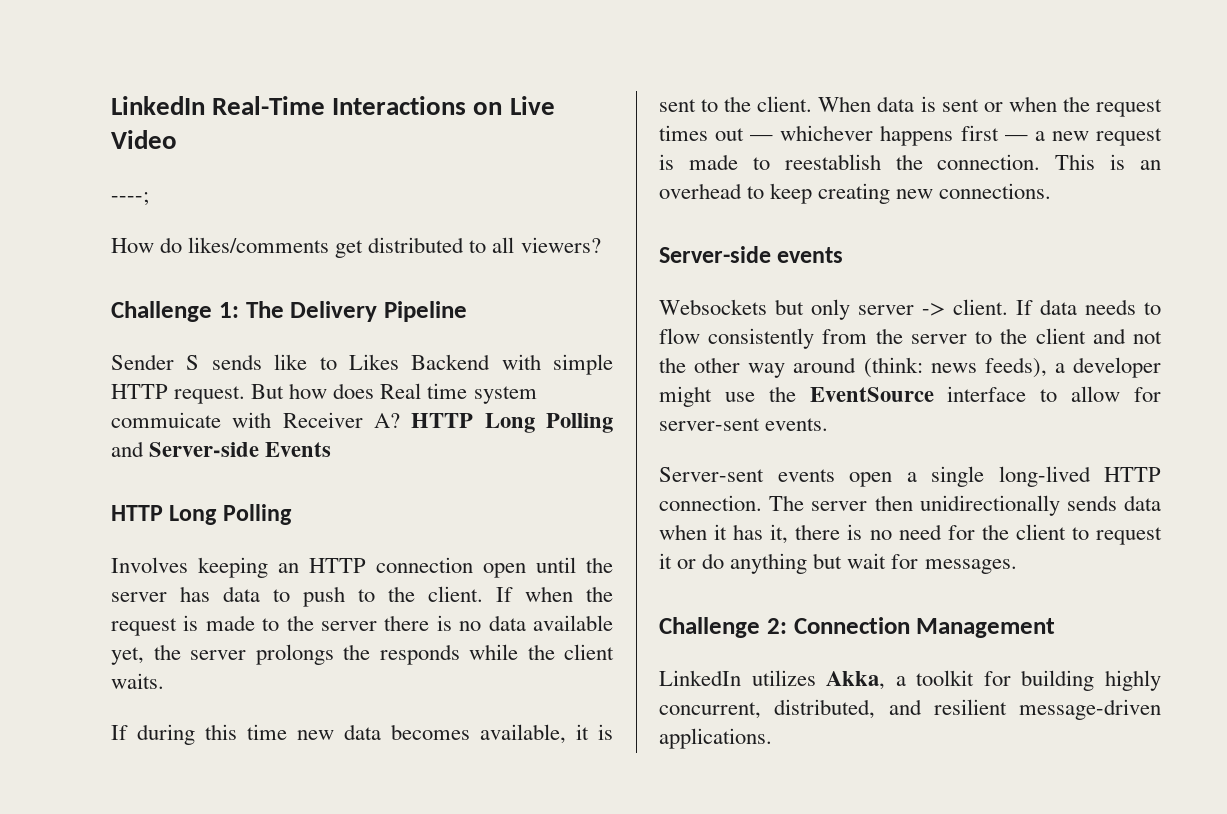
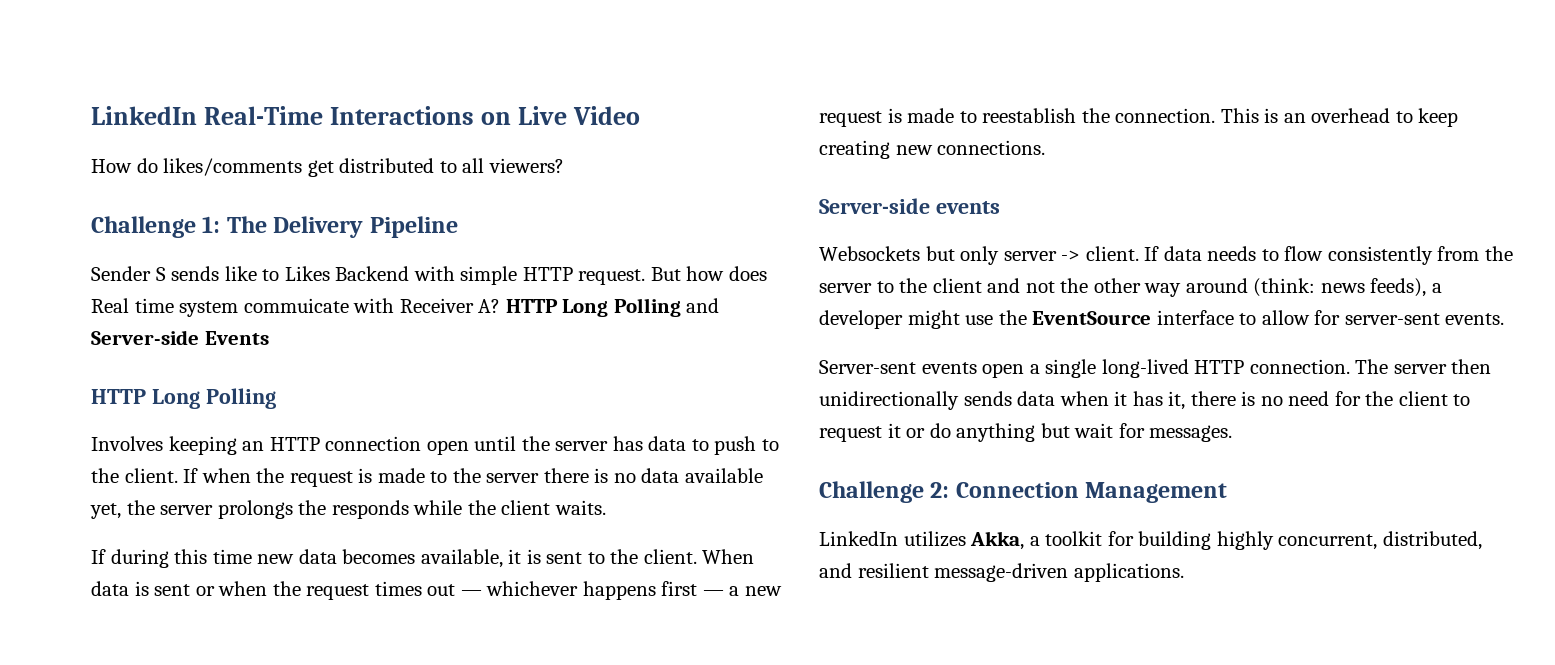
[111,192,149,206] // ----; -> (641, 115) none

